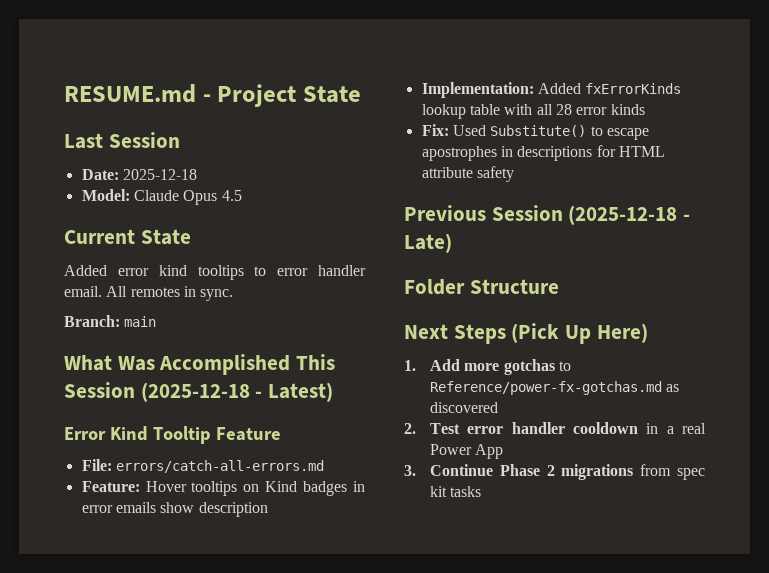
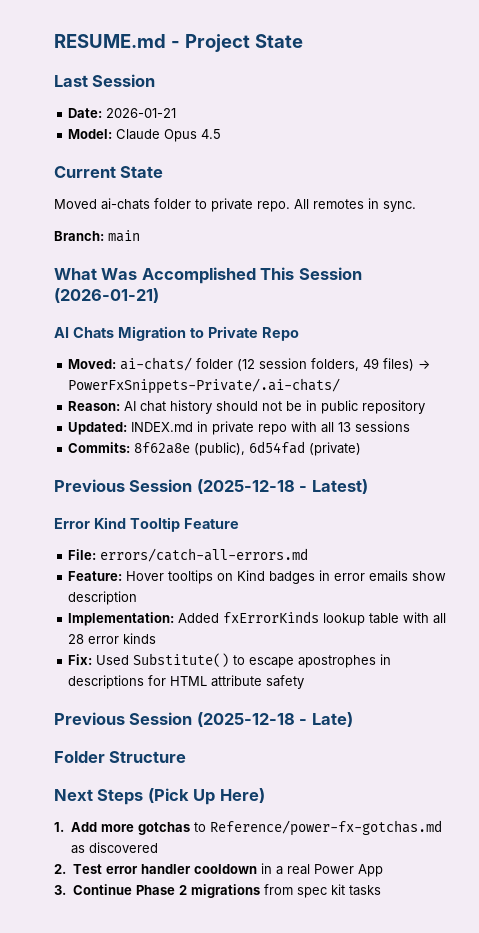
[122,169,197,180] 2025-12-18 -> [106,108,177,118] 2026-01-21
[64,265,366,280] [64,286,102,297] Added error kind tooltips to error handler email. -> [54,198,290,212] Moved ai-chats folder to private repo.
(135, 390) none -> [54,288,159,303] [54,326,299,341] [68,357,431,371] [68,378,341,394] [68,400,426,414] [68,421,411,435] [68,441,362,456] [54,479,193,492] (2026-01-21) // AI Chats Migration to Private Repo // Moved: ai-chats/ folder (12 session folders, 49 files) → PowerFxSnippets-Private/.ai-chats/ // Reason: AI chat history should not be in public repository // Updated: INDEX.md in private repo with all 13 sessions // Commits: 8f62a8e (public), 6d54fad (private) // Previous Session

